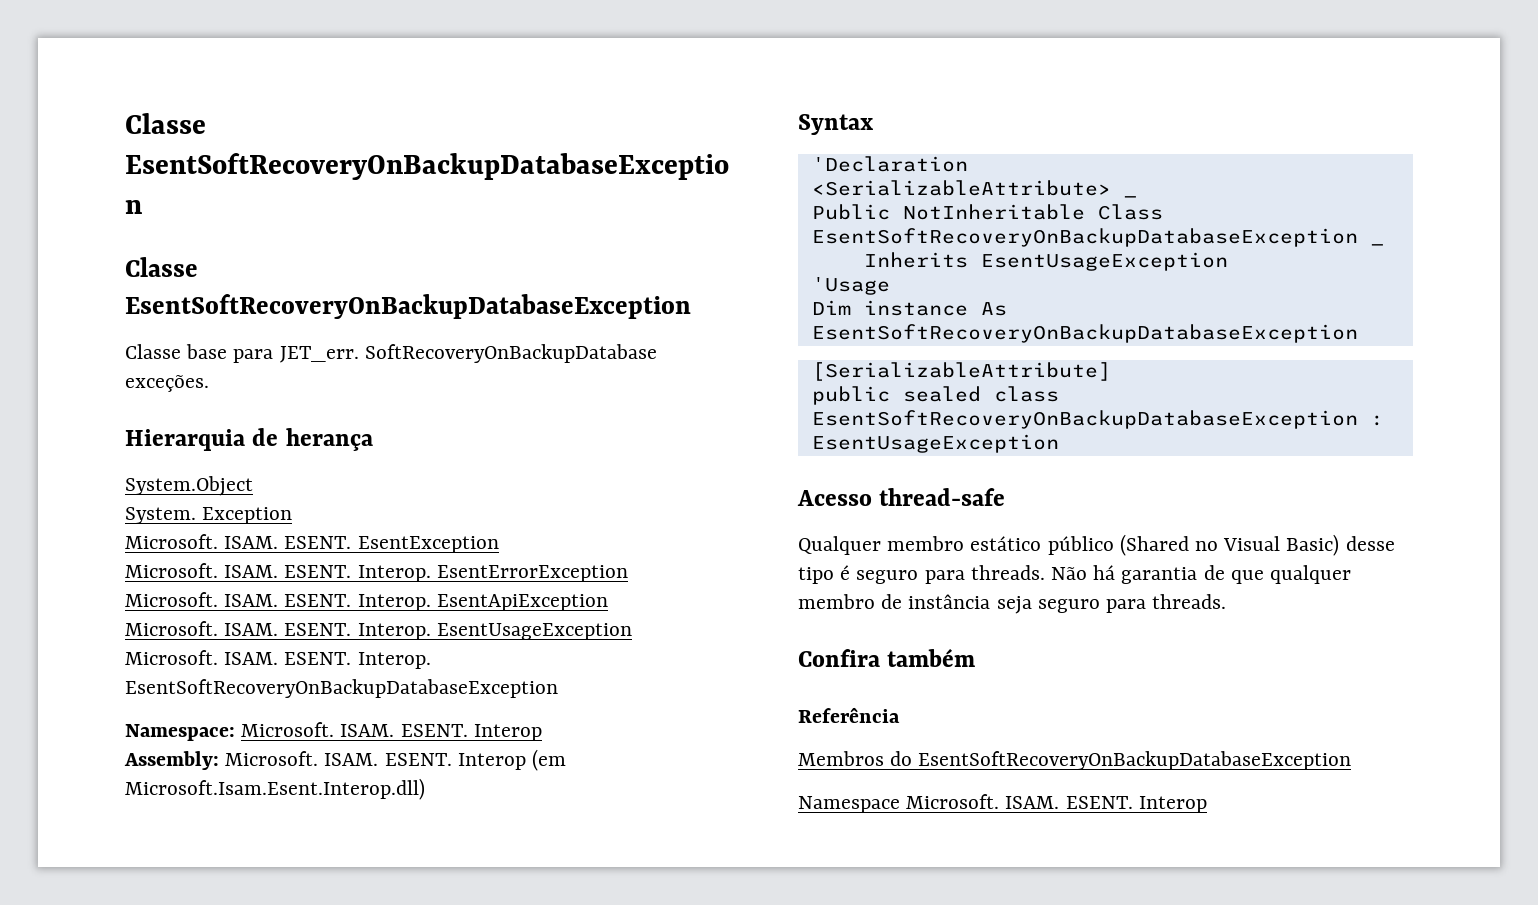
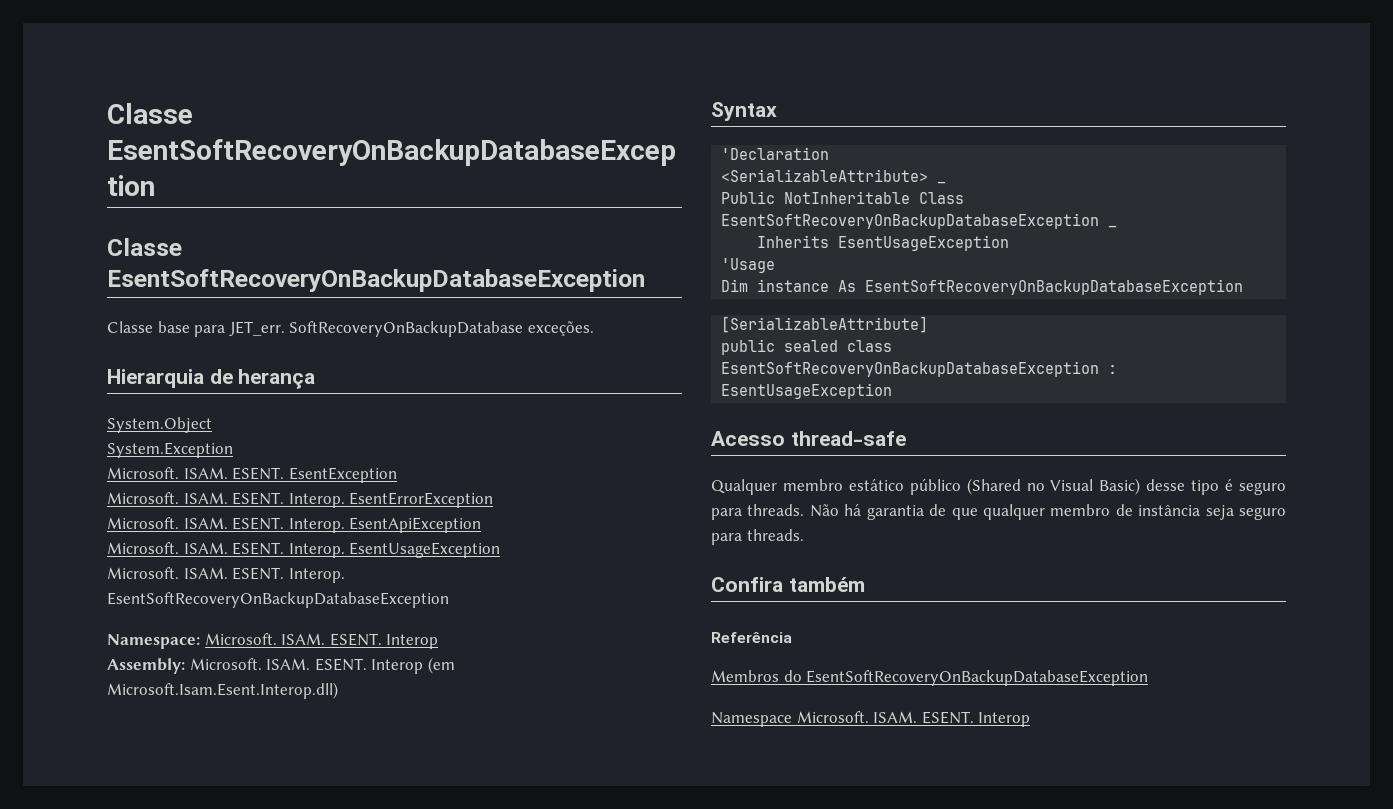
[125,507,293,524] System. Exception -> [107,442,233,458] System.Exception

